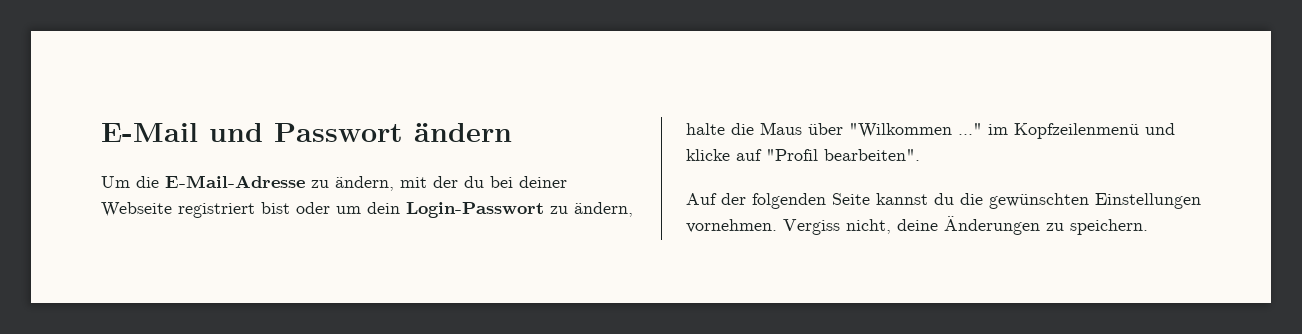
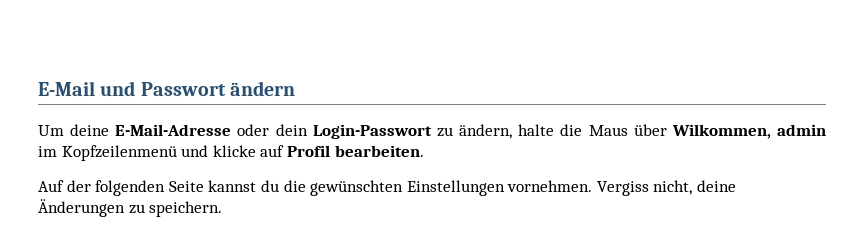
[136,175,567,191] [101,202,361,218] die E-Mail-Adresse zu ändern, mit der du bei deiner Webseite registriert bist oder um -> [70,124,270,136] deine E-Mail-Adresse oder
[849,123,982,138] "Wilkommen ..." -> [671,124,827,139] Wilkommen, admin
[766,149,920,161] "Profil bearbeiten". -> [286,145,424,157] Profil bearbeiten.

